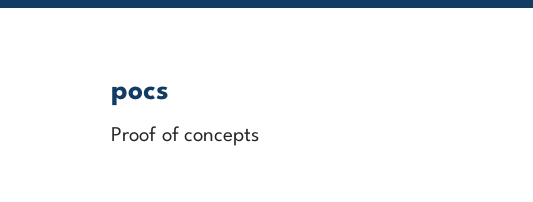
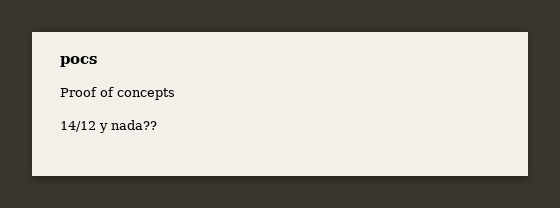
(260, 137) none -> [60,120,157,133] // 14/12 y nada??

